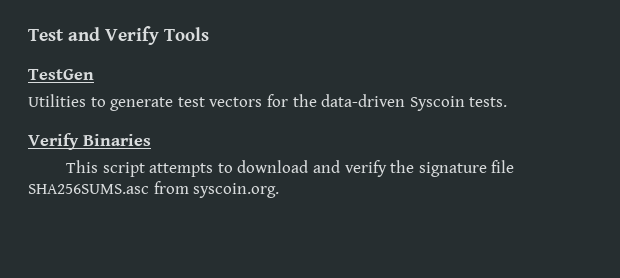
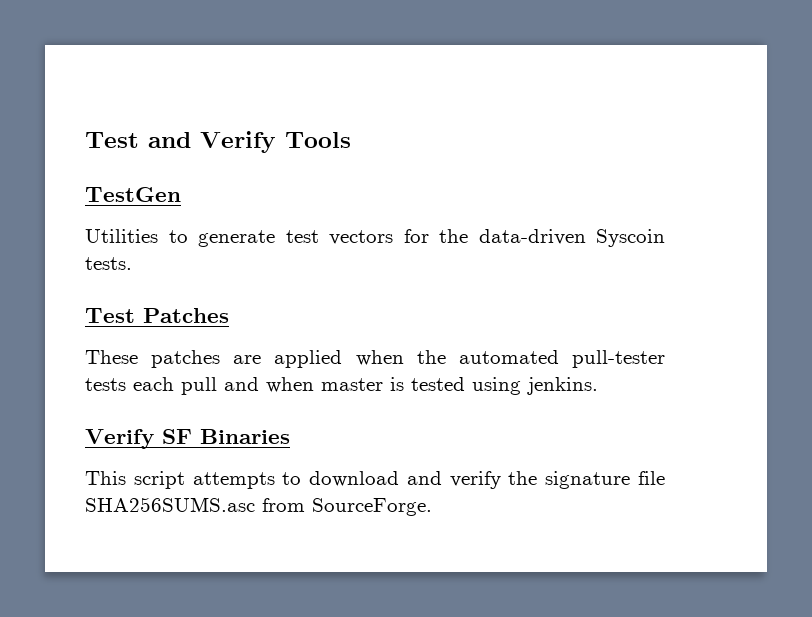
[28,133,79,150] // Verify -> [85,308,229,323] [85,350,666,368] [85,377,598,395] [85,429,192,449] // Test Patches // These patches are applied when the automated pull-tester tests each pull and when master is tested using jenkins. // Verify SF
[193,183,280,198] syscoin.org. -> [312,498,432,516] SourceForge.

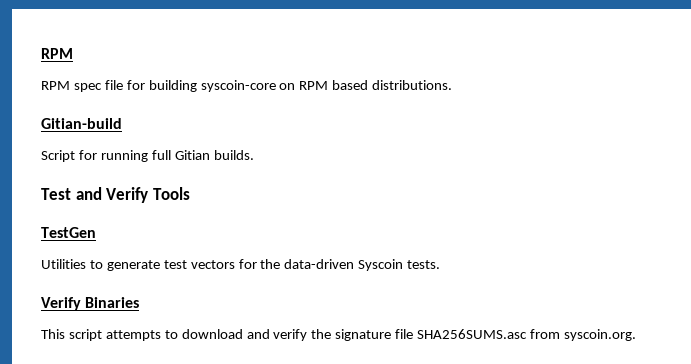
(85, 140) none -> [41,48,73,59] [41,80,453,92] [41,118,122,129] [41,150,254,162] RPM // RPM spec file for building syscoin-core on RPM based distributions. // Gitian-build // Script for running full Gitian builds. //
[85,308,229,323] [85,350,666,368] [85,377,598,395] [85,429,192,449] // Test Patches // These patches are applied when the automated pull-tester tests each pull and when master is tested using jenkins. // Verify SF -> [41,297,81,311] // Verify
[312,498,432,516] SourceForge. -> [563,329,636,341] syscoin.org.

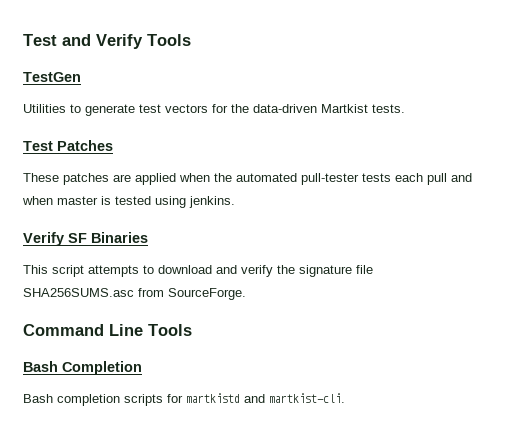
[41,48,73,59] [41,80,453,92] [41,118,122,129] [41,150,254,162] RPM // RPM spec file for building syscoin-core on RPM based distributions. // Gitian-build // Script for running full Gitian builds. // -> (23, 40) none
[358,259,404,271] Syscoin -> [321,104,368,113] Martkist
[41,297,81,311] // Verify -> [23,140,113,151] [23,173,472,185] [22,196,235,208] [23,232,87,246] // Test Patches // These patches are applied when the automated pull-tester tests each pull and when master is tested using jenkins. // Verify SF
[563,329,636,341] syscoin.org. -> [168,288,246,300] [23,324,192,336] [23,361,142,375] [23,393,345,406] SourceForge. // Command Line Tools // Bash Completion // Bash completion scripts for martkistd and martkist-cli.

